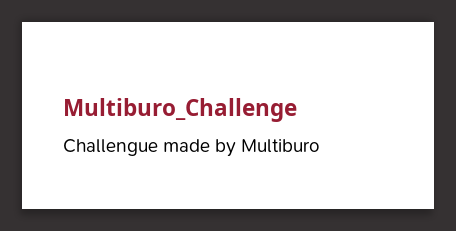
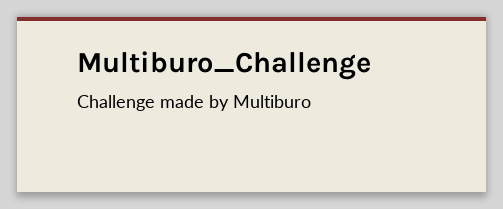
[63,139,158,156] Challengue -> [77,95,155,111] Challenge

